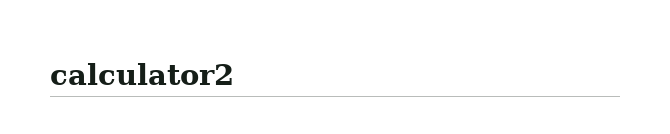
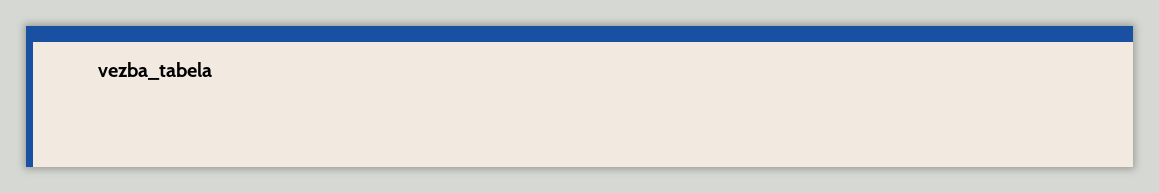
[50,63,234,85] calculator2 -> [98,62,212,80] vezba_tabela

